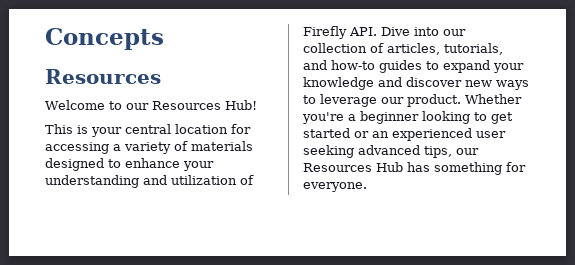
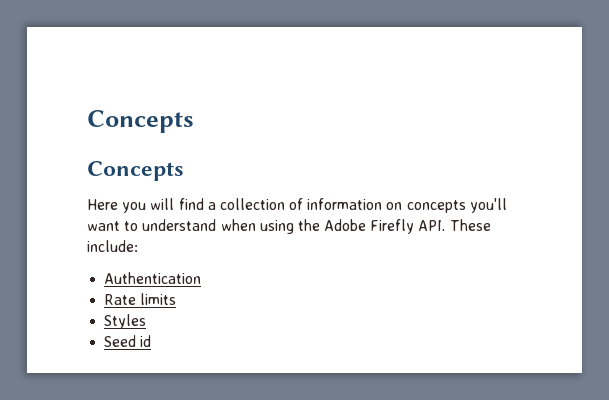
[45,28,164,50] [45,69,161,84] [45,100,257,110] [45,124,251,137] [45,141,253,154] [45,158,214,171] [45,175,254,188] [303,26,466,39] [303,43,503,55] [303,60,524,73] [303,77,529,90] [303,94,522,107] [302,111,513,124] [303,128,506,141] [303,145,479,158] [303,162,526,175] [303,182,367,192] Concepts // Resources // Welcome to our Resources Hub! // This is your central location for accessing a variety of materials designed to enhance your understanding and utilization of Firefly API. Dive into our collection of articles, tutorials, and how-to guides to expand your knowledge and discover new ways to leverage our product. Whether you're a beginner looking to get started or an experienced user seeking advanced tips, our Resources Hub has something for everyone. -> [87,110,194,133] [87,161,184,181] [87,198,507,213] [87,219,491,234] [87,240,138,252] [104,272,202,284] [104,293,177,305] [104,314,147,329] [104,335,152,347] Concepts // Concepts // Here you will find a collection of information on concepts you'll want to understand when using the Adobe Firefly API. These include: // Authentication // Rate limits // Styles // Seed id

